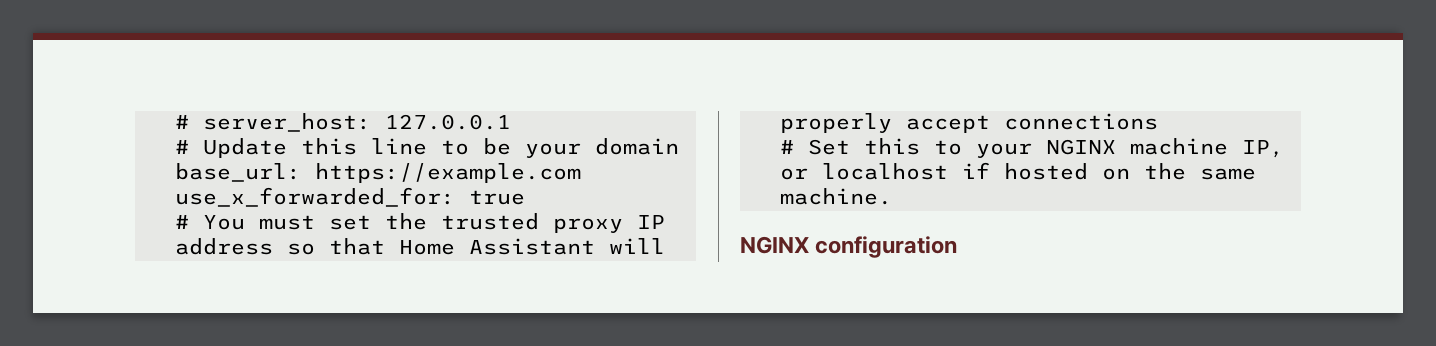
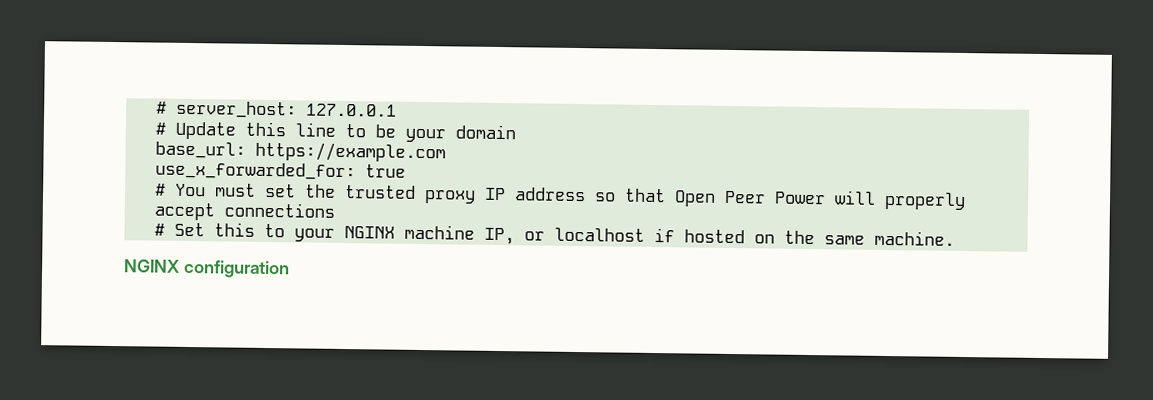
[398,238,595,255] Home Assistant -> [673,190,826,207] Open Peer Power

